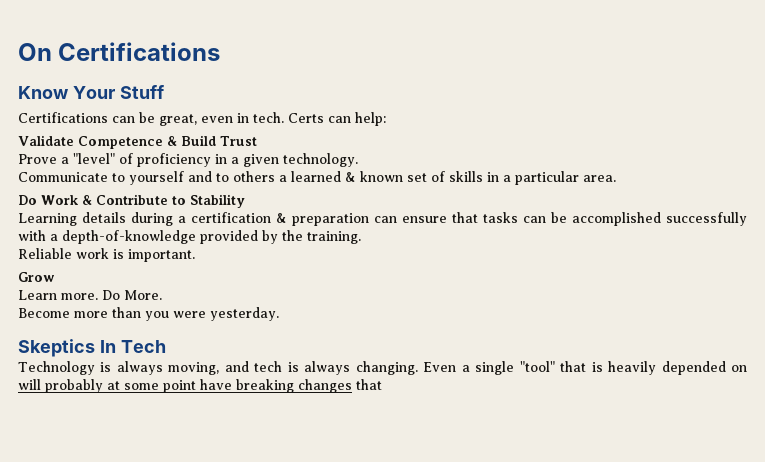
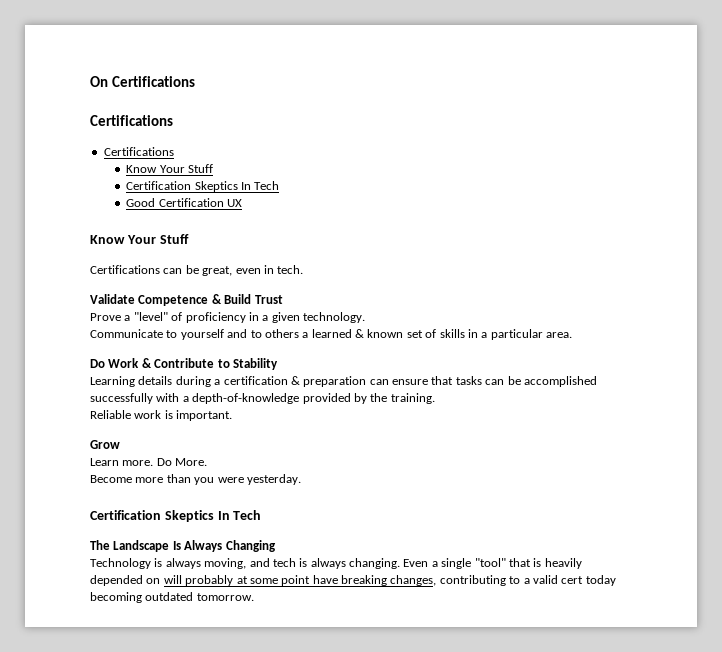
(221, 51) none -> [90,115,173,126] [103,147,174,156] [126,164,213,173] [126,181,280,192] [126,198,242,207] // Certifications // Certifications // Know Your Stuff // Certification Skeptics In Tech // Good Certification UX
[288,112,386,126] Certs can help: -> (304, 269) none
[18,339,166,357] Skeptics In Tech -> [90,510,262,522] [90,540,276,552] Certification Skeptics In Tech // The Landscape Is Always Changing
[298,379,382,393] changes that -> [390,575,616,586] [90,592,254,603] changes, contributing to a valid cert today becoming outdated tomorrow.

